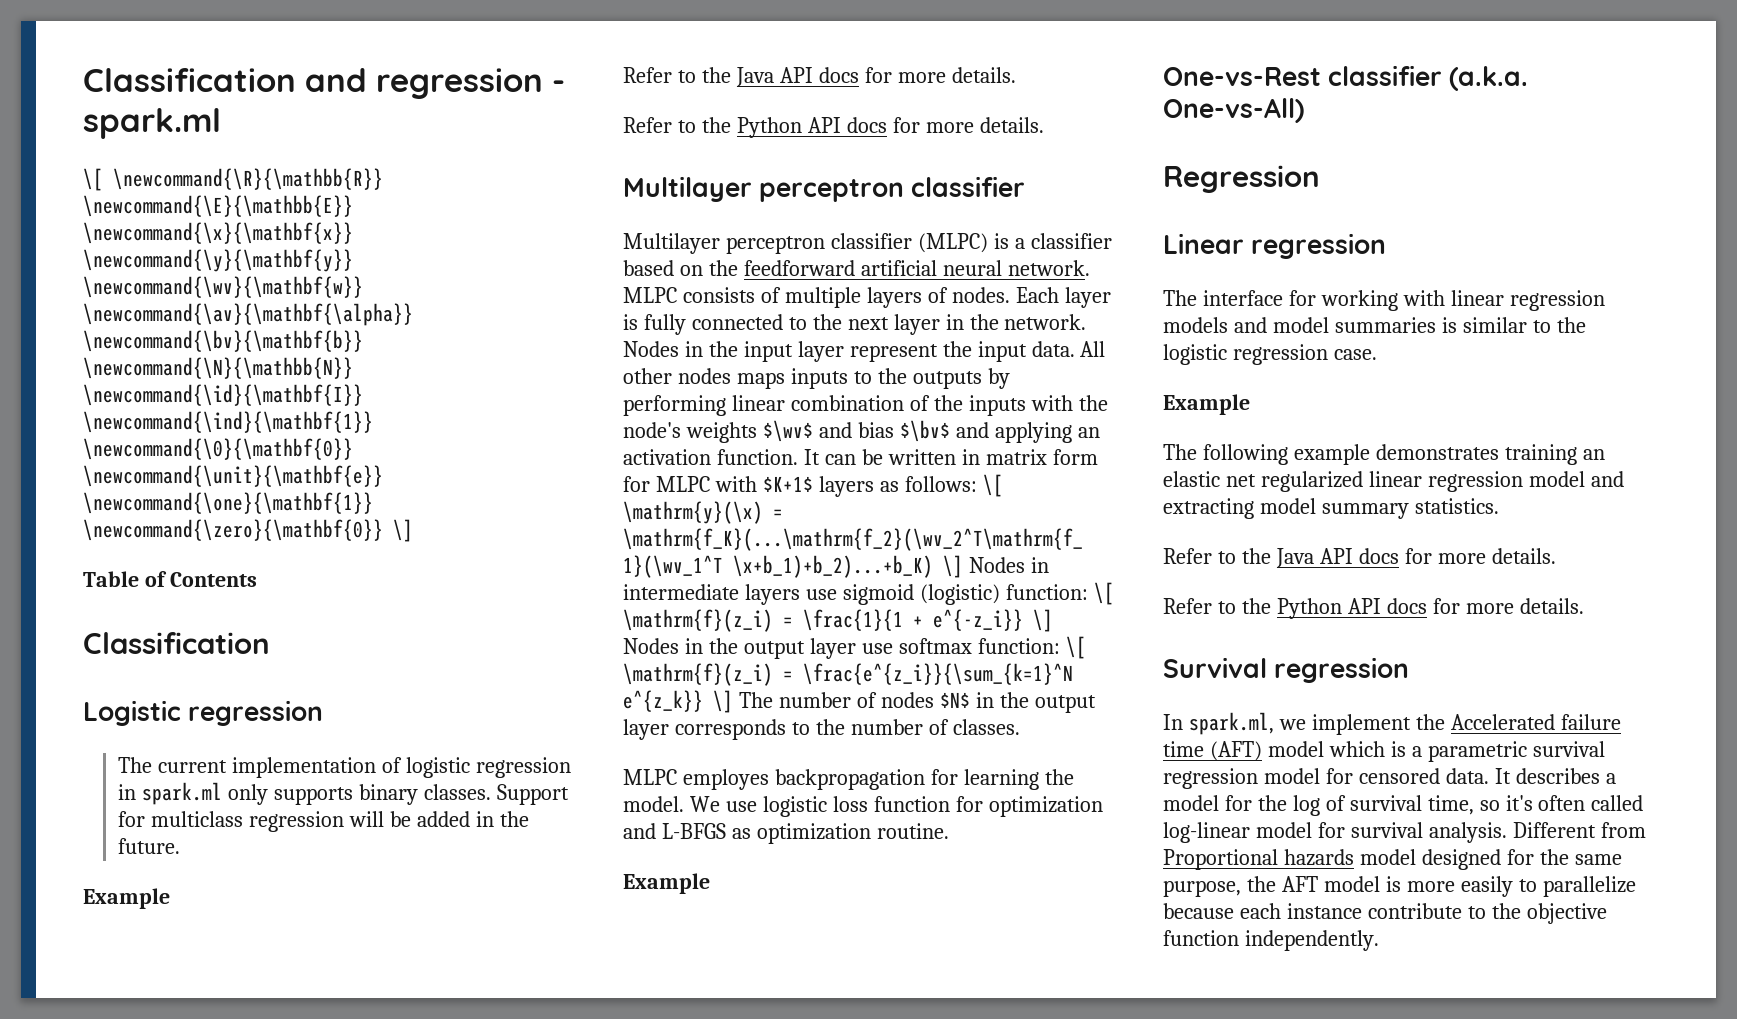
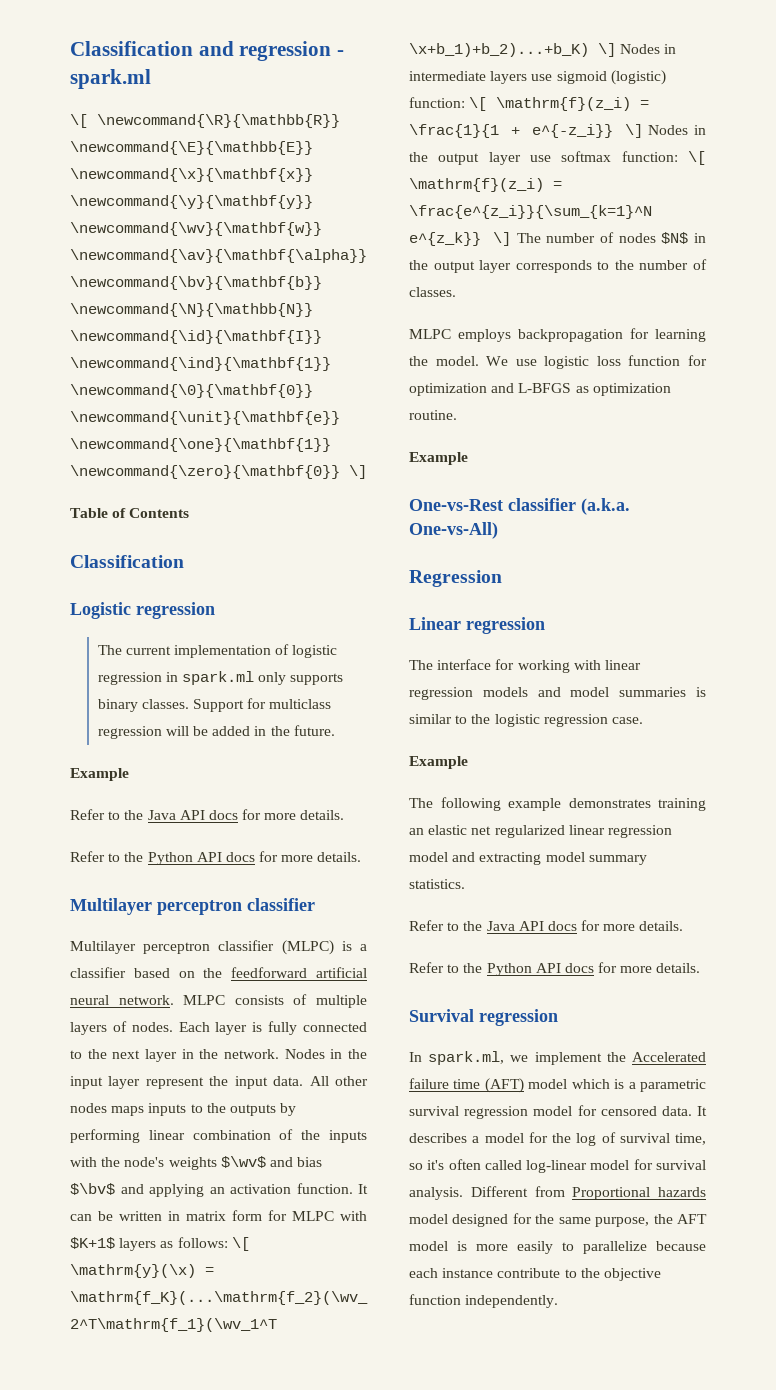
[682,769,769,790] employes -> [458,329,511,342] employs

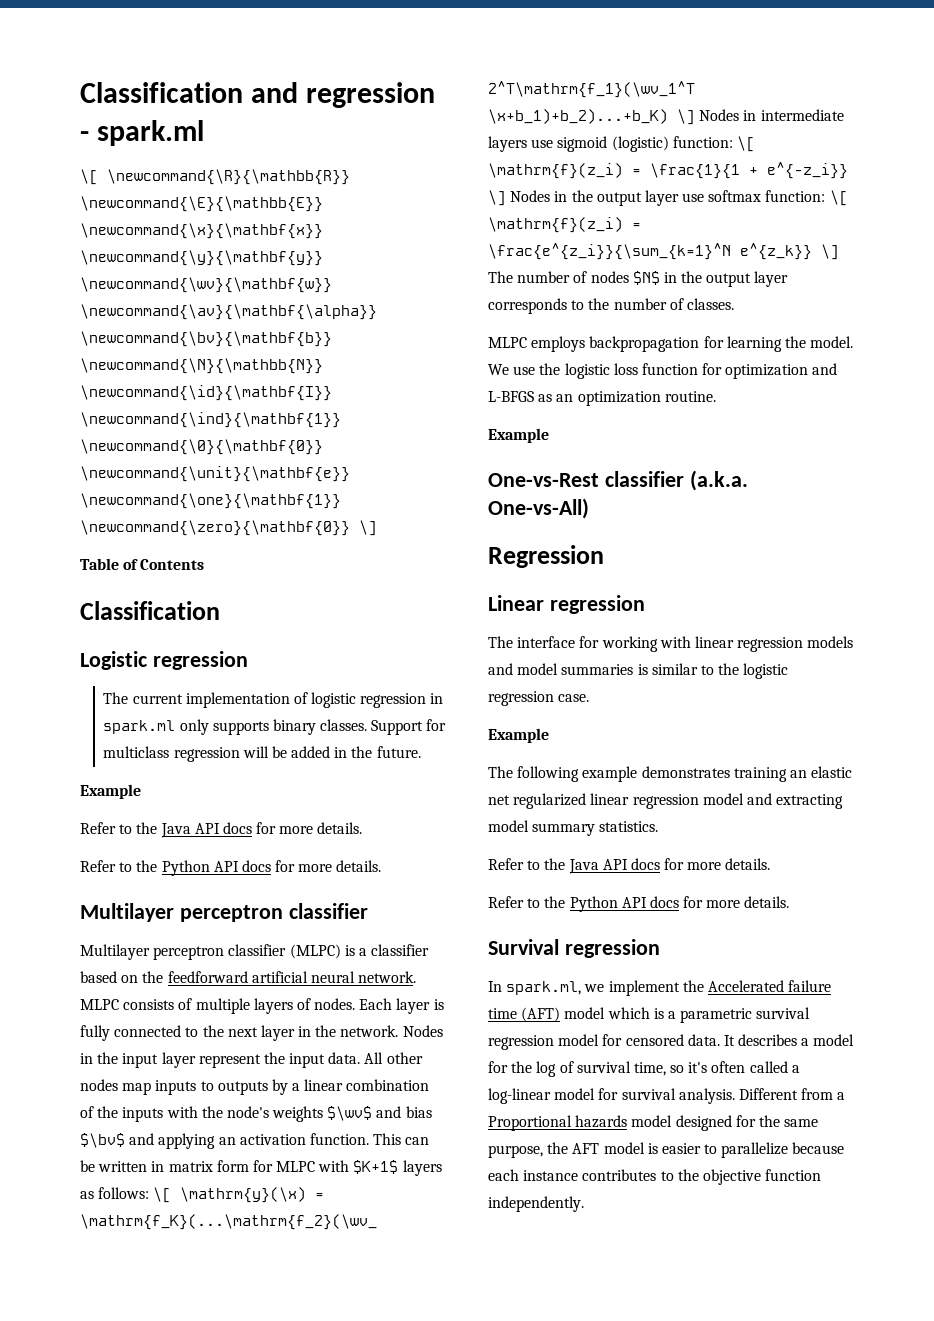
[111,1106,145,1116] maps -> [122,1082,152,1095] map
[206,1103,226,1113] the -> (214, 1086) none
[70,1129,140,1143] performing -> [292,1083,301,1091] a
[358,1184,368,1194] It -> [373,1133,402,1145] This
(537, 362) none -> [539,363,561,375] the
(589, 389) none -> [556,394,574,402] an
(522, 1165) none -> [791,1065,800,1073] a
(565, 1191) none -> [837,1092,846,1100] a
[476,1241,553,1254] more easily -> [661,1143,701,1154] easier
[497,1268,561,1278] contribute -> [582,1169,657,1181] contributes

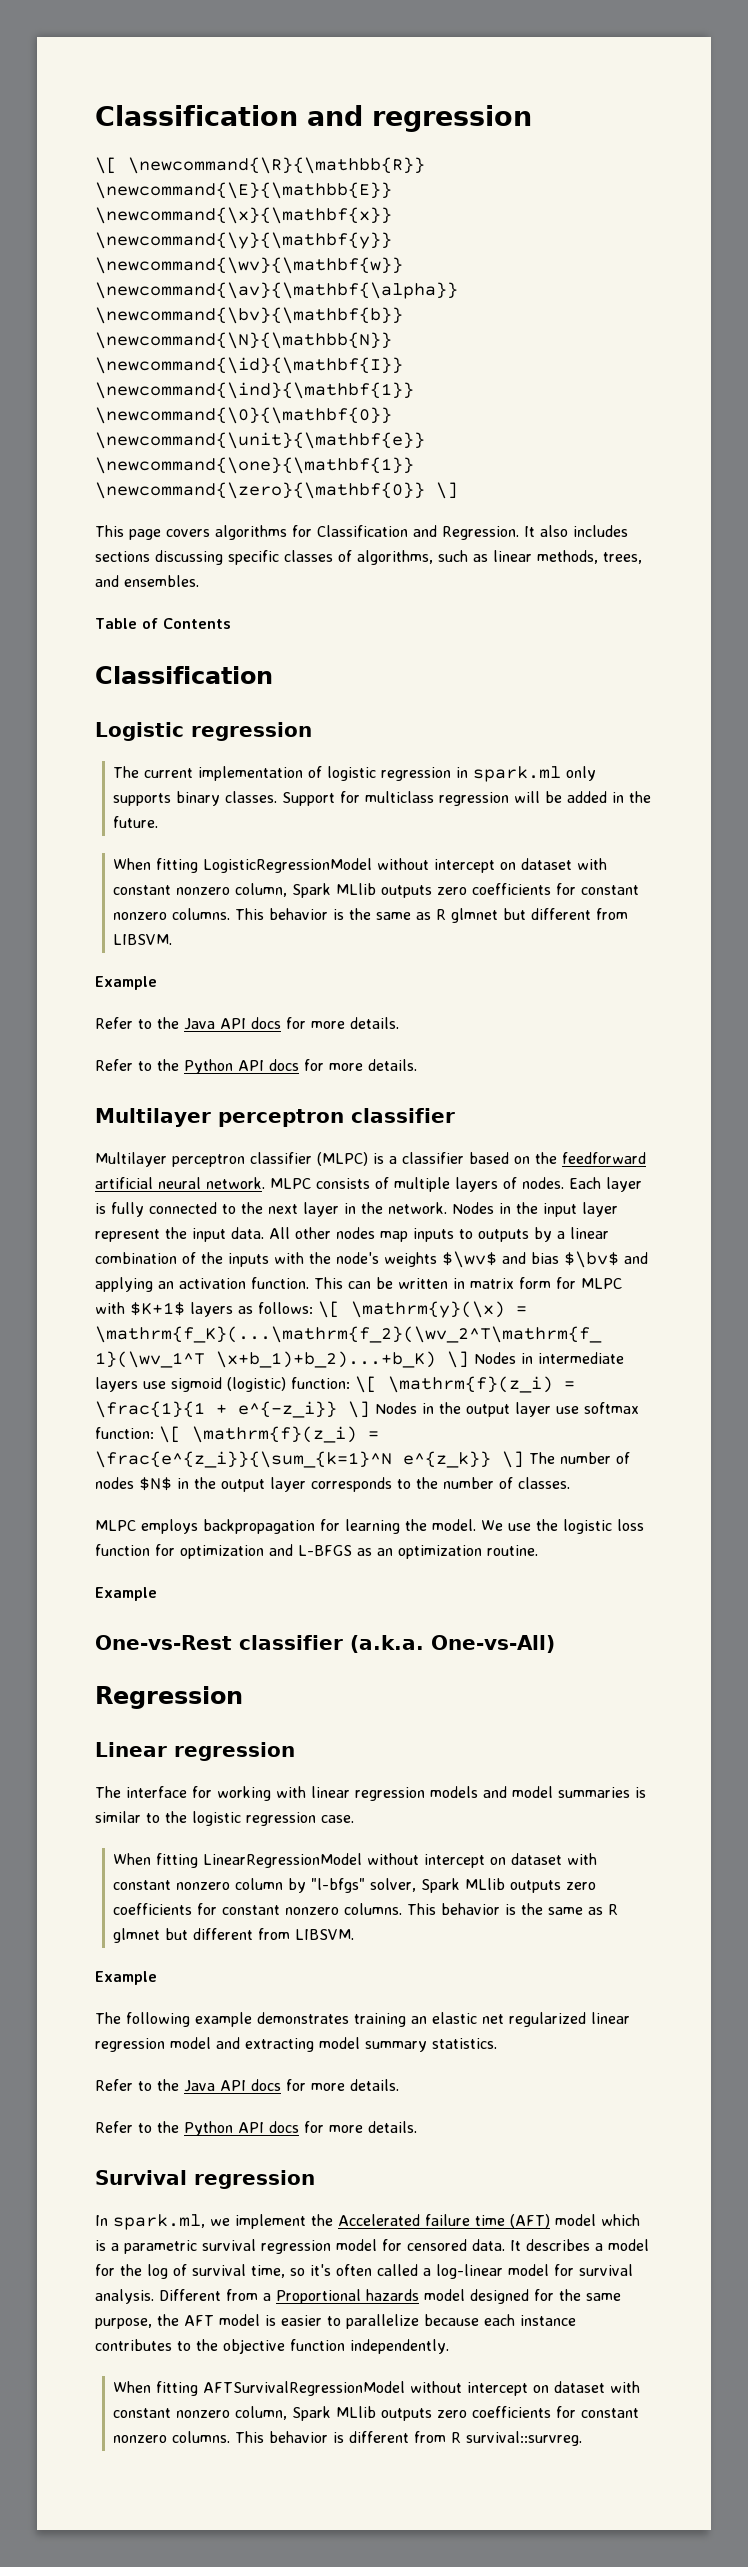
[80,120,204,146] - spark.ml -> (532, 118) none
(377, 528) none -> [95,525,628,540] [95,550,642,565] [95,575,199,587] // This page covers algorithms for Classification and Regression. It also includes sections discussing specific classes of algorithms, such as linear methods, trees, and ensembles.
(421, 752) none -> [113,858,608,873] [113,883,640,898] [113,908,629,923] [113,934,173,945] // When fitting LogisticRegressionModel without intercept on dataset with constant nonzero column, Spark MLlib outputs zero coefficients for constant nonzero columns. This behavior is the same as R glmnet but different from LIBSVM.
(590, 698) none -> [113,1853,598,1868] [113,1878,597,1893] [113,1903,619,1915] [113,1928,355,1943] // When fitting LinearRegressionModel without intercept on dataset with constant nonzero column by "l-bfgs" solver, Spark MLlib outputs zero coefficients for constant nonzero columns. This behavior is the same as R glmnet but different from LIBSVM.
(584, 1204) none -> [113,2381,641,2396] [113,2406,640,2421] [113,2431,583,2446] // When fitting AFTSurvivalRegressionModel without intercept on dataset with constant nonzero column, Spark MLlib outputs zero coefficients for constant nonzero columns. This behavior is different from R survival::survreg.

